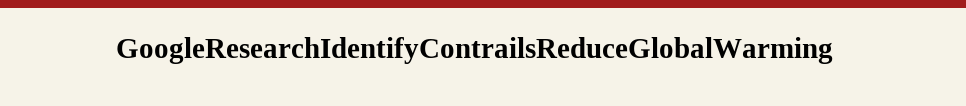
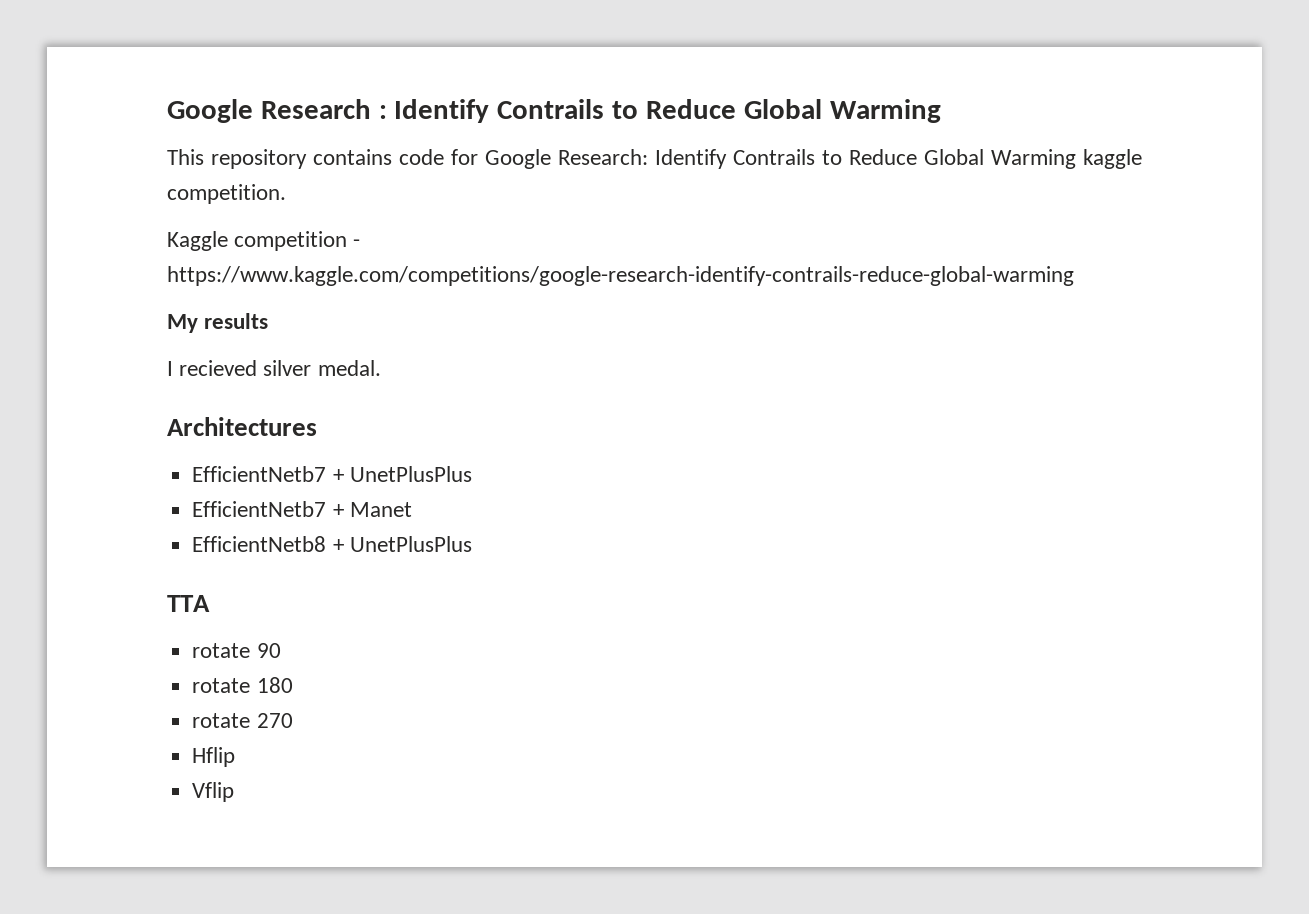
[116,37,833,64] GoogleResearchIdentifyContrailsReduceGlobalWarming -> [167,99,941,123] [167,149,1142,169] [167,184,286,204] [167,231,361,251] [167,266,1074,286] [167,313,269,333] [167,360,381,376] [167,417,317,436] [192,466,472,482] [192,501,412,517] [192,536,472,552] [167,595,210,612] [192,643,281,658] [192,677,293,693] [192,713,293,728] [192,747,236,767] [192,782,235,802] Google Research : Identify Contrails to Reduce Global Warming // This repository contains code for Google Research: Identify Contrails to Reduce Global Warming kaggle competition. // Kaggle competition - https://www.kaggle.com/competitions/google-research-identify-contrails-reduce-global-warming // My results // I recieved silver medal. // Architectures // EfficientNetb7 + UnetPlusPlus // EfficientNetb7 + Manet // EfficientNetb8 + UnetPlusPlus // TTA // rotate 90 // rotate 180 // rotate 270 // Hflip // Vflip

